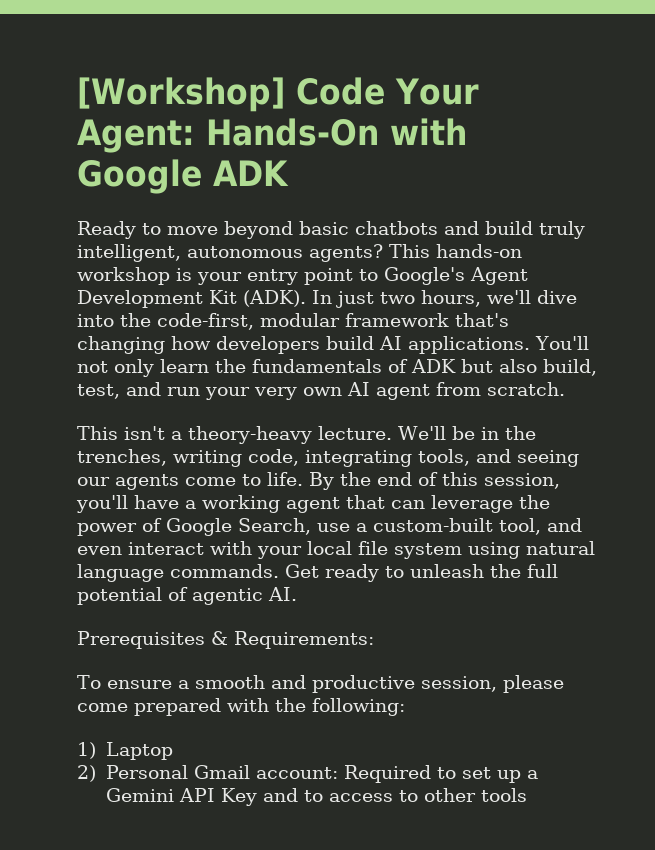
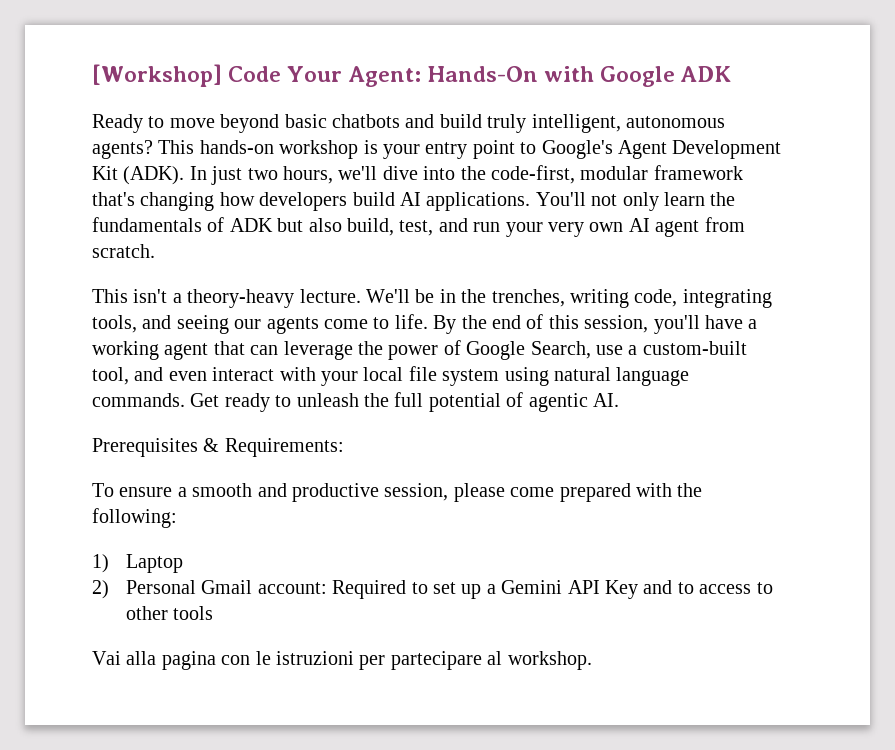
(527, 795) none -> [92,651,592,670] // Vai alla pagina con le istruzioni per partecipare al workshop.

